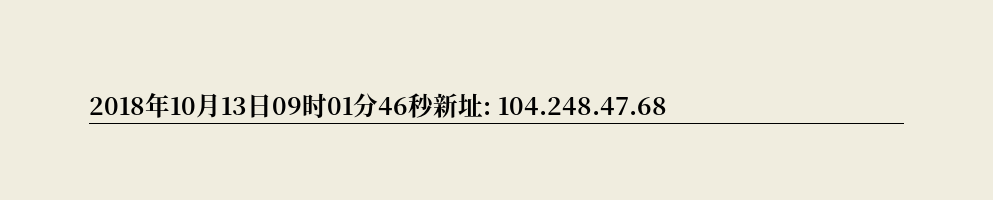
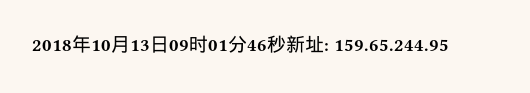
[497,97,667,115] 104.248.47.68 -> [334,39,449,51] 159.65.244.95

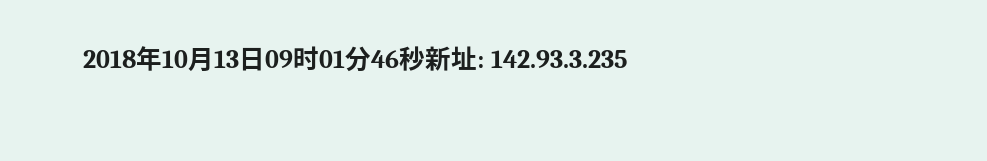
[334,39,449,51] 159.65.244.95 -> [490,50,628,68] 142.93.3.235

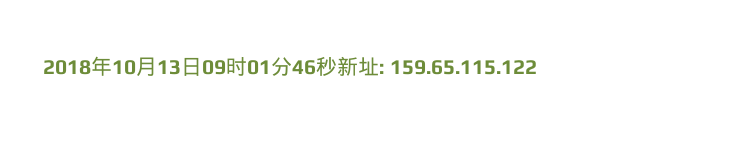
[490,50,628,68] 142.93.3.235 -> [389,60,537,75] 159.65.115.122

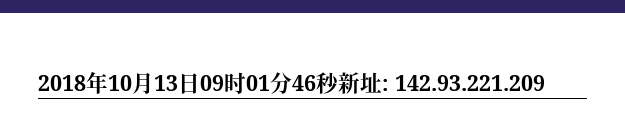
[389,60,537,75] 159.65.115.122 -> [395,75,545,91] 142.93.221.209

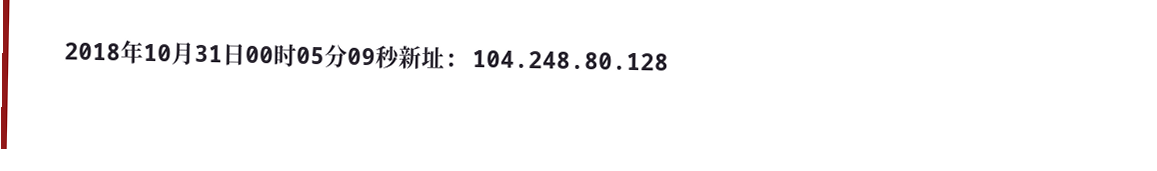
[154,72,316,94] 13日09时01分46 -> [194,43,376,68] 31日00时05分09
[395,75,545,91] 142.93.221.209 -> [472,50,669,71] 104.248.80.128

